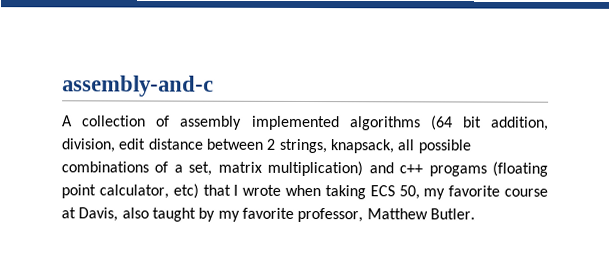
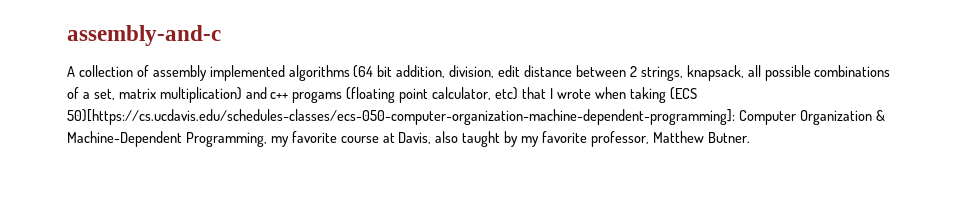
[369,185,420,200] ECS 50, -> [669,87,697,100] [67,109,885,125] [67,131,267,147] (ECS 50)[https://cs.ucdavis.edu/schedules-classes/ecs-050-computer-organization-machine-dependent-programming]: Computer Organization & Machine-Dependent Programming,
[429,208,475,220] Butler. -> [707,132,750,143] Butner.

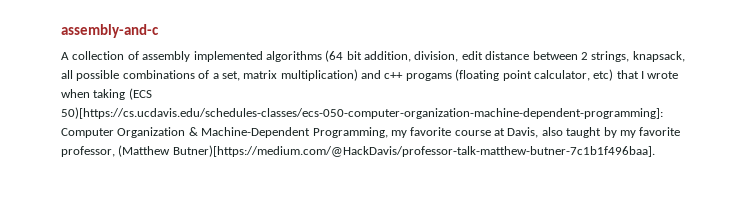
[652,131,750,143] Matthew Butner. -> [118,145,655,157] (Matthew Butner)[https://medium.com/@HackDavis/professor-talk-matthew-butner-7c1b1f496baa].

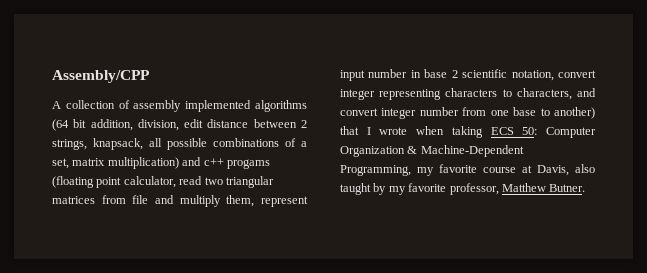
[61,24,159,38] assembly-and-c -> [52,70,150,83] Assembly/CPP
[593,69,614,81] etc) -> [179,176,274,188] [52,195,308,207] [340,69,596,81] [340,88,596,100] [340,107,595,119] read two triangular matrices from file and multiply them, represent input number in base 2 scientific notation, convert integer representing characters to characters, and convert integer number from one base to another)
[128,88,152,100] [61,107,663,119] (ECS 50)[https://cs.ucdavis.edu/schedules-classes/ecs-050-computer-organization-machine-dependent-programming]: -> [490,127,538,135] ECS 50:
[118,145,655,157] (Matthew Butner)[https://medium.com/@HackDavis/professor-talk-matthew-butner-7c1b1f496baa]. -> [501,183,586,192] Matthew Butner.

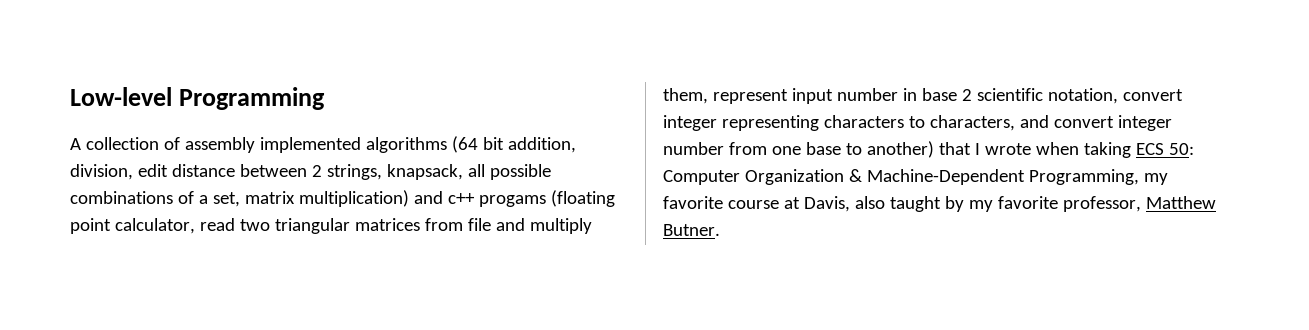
[52,70,150,83] Assembly/CPP -> [70,87,326,110] Low-level Programming

